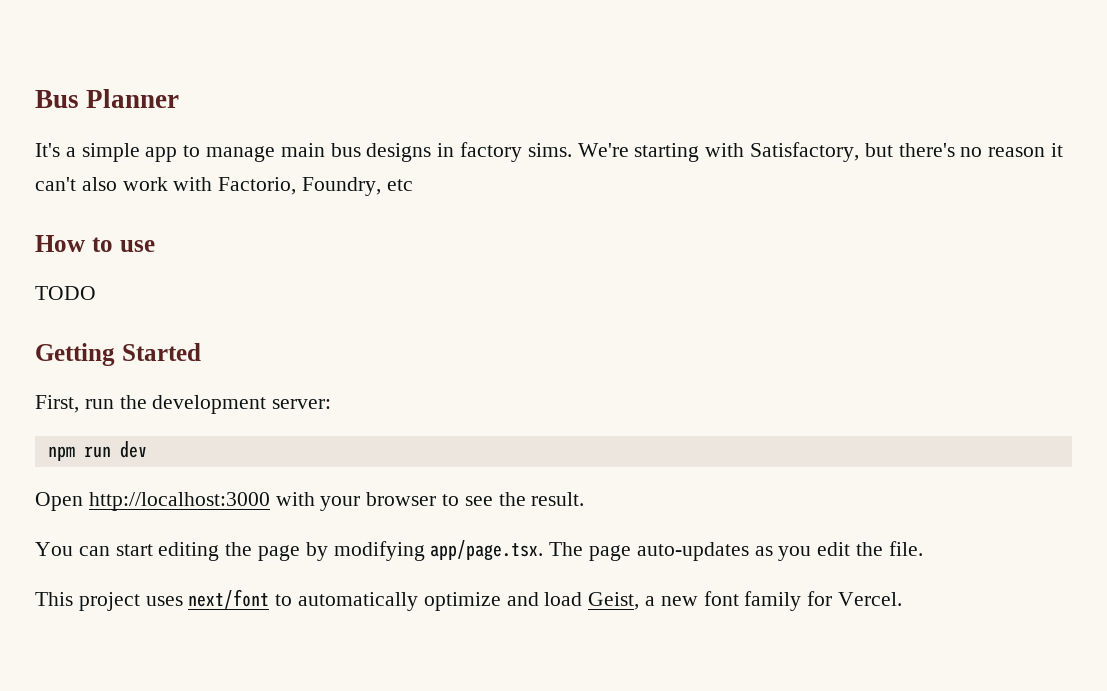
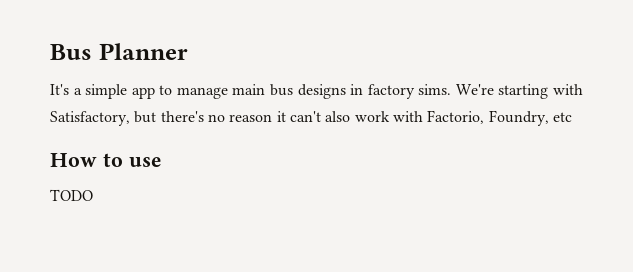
[35,343,201,366] [35,395,332,414] [47,441,147,461] [35,492,585,511] [35,540,923,561] [35,589,903,611] // Getting Started // First, run the development server: // npm run dev // Open http://localhost:3000 with your browser to see the result. // You can start editing the page by modifying app/page.tsx. The page auto-updates as you edit the file. // This project uses next/font to automatically optimize and load Geist, a new font family for Vercel. -> (93, 195) none

